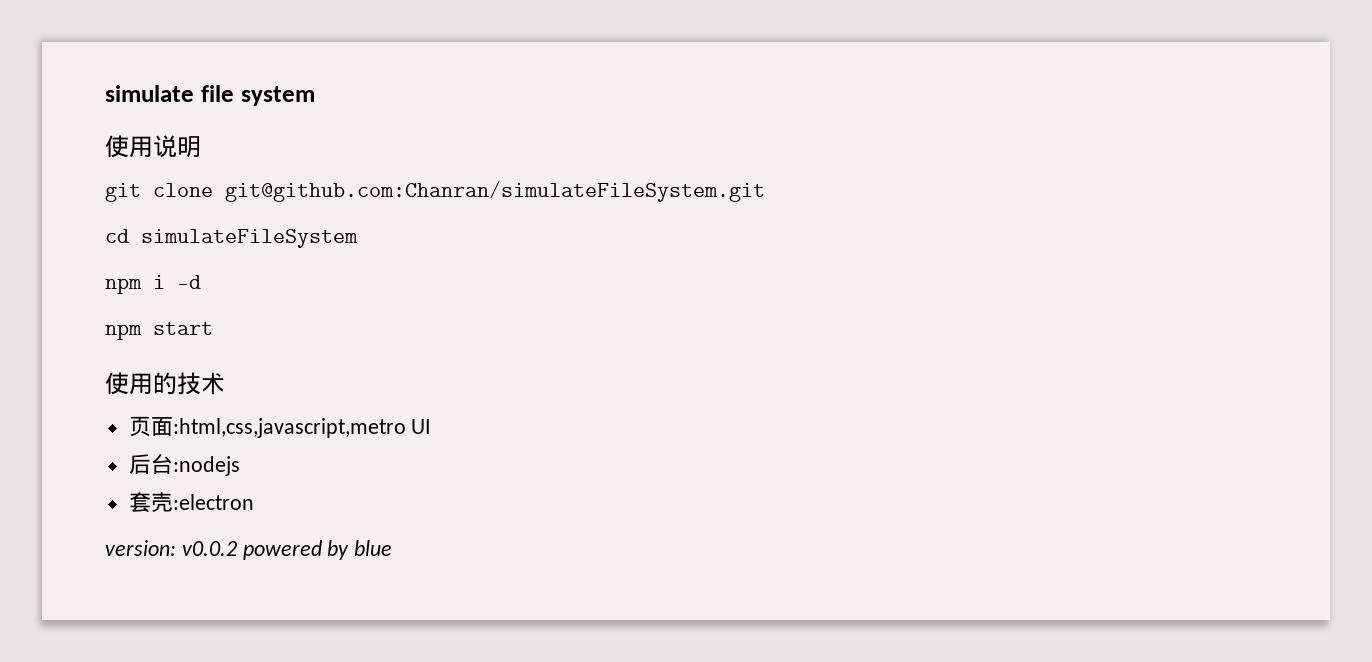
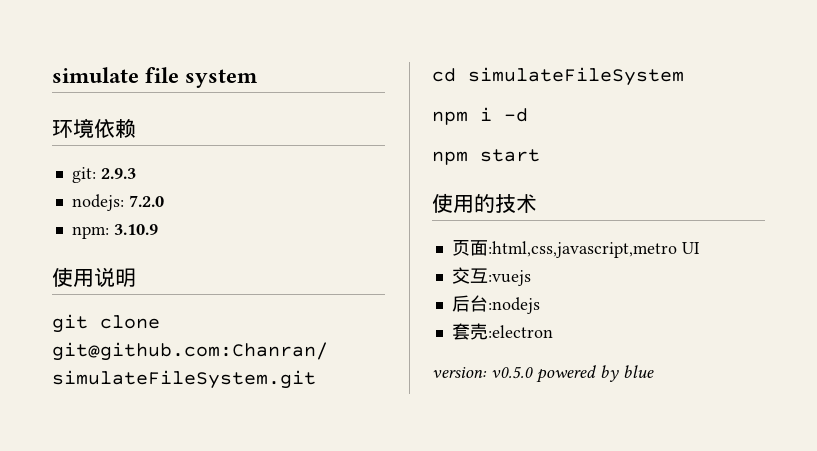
(315, 96) none -> [52,118,136,138] [71,167,136,183] [71,194,164,211] [71,224,158,239] // 环境依赖 // git: 2.9.3 // nodejs: 7.2.0 // npm: 3.10.9
(432, 426) none -> [451,267,531,286] // 交互:vuejs
[181,541,237,556] v0.0.2 -> [491,367,533,379] v0.5.0

